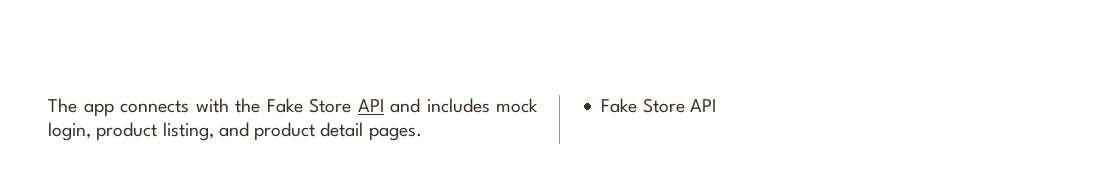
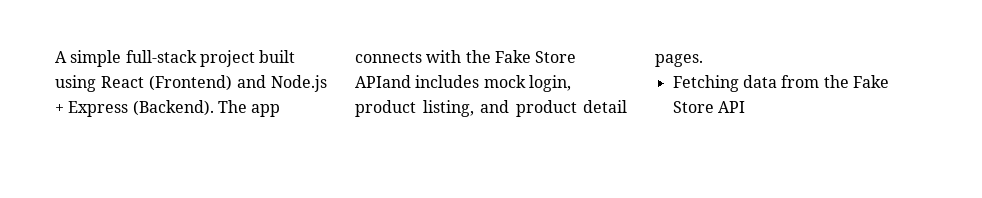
(48, 105) none -> [55,50,296,67] [55,75,327,92] [55,100,214,117] A simple full-stack project built using React (Frontend) and Node.js + Express (Backend).
[357,98,420,113] API and -> [355,75,411,88] APIand
(422, 134) none -> [672,75,849,92] Fetching data from the

